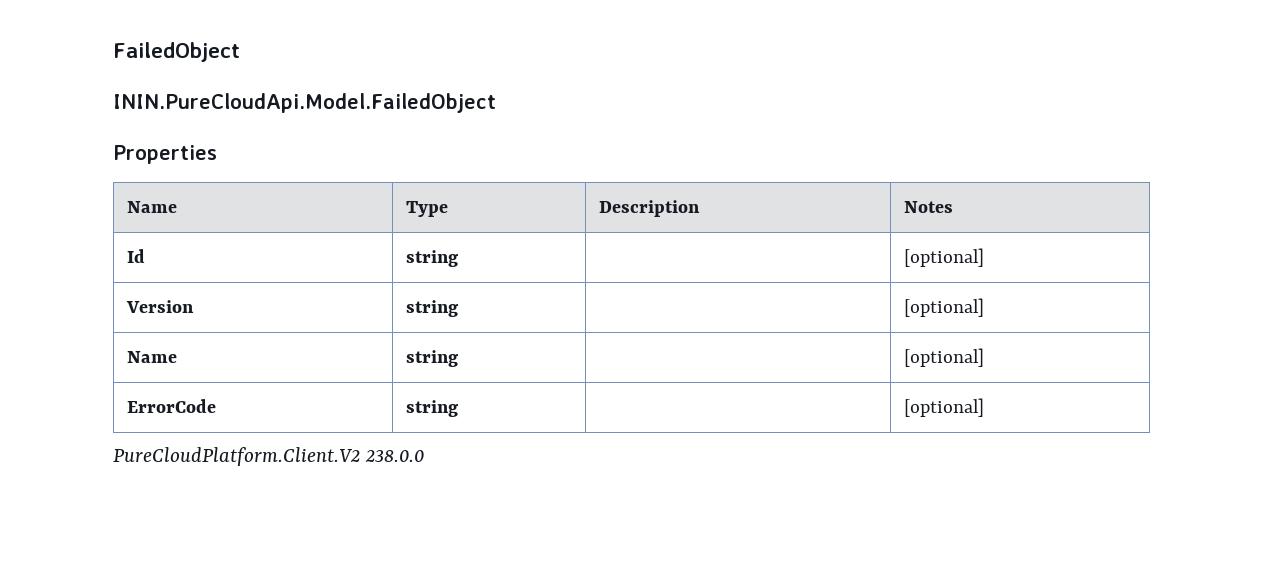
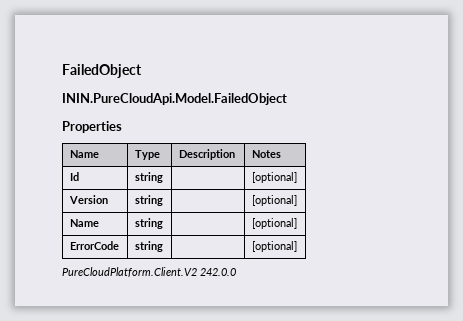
[365,450,425,462] 238.0.0 -> [200,268,236,276] 242.0.0

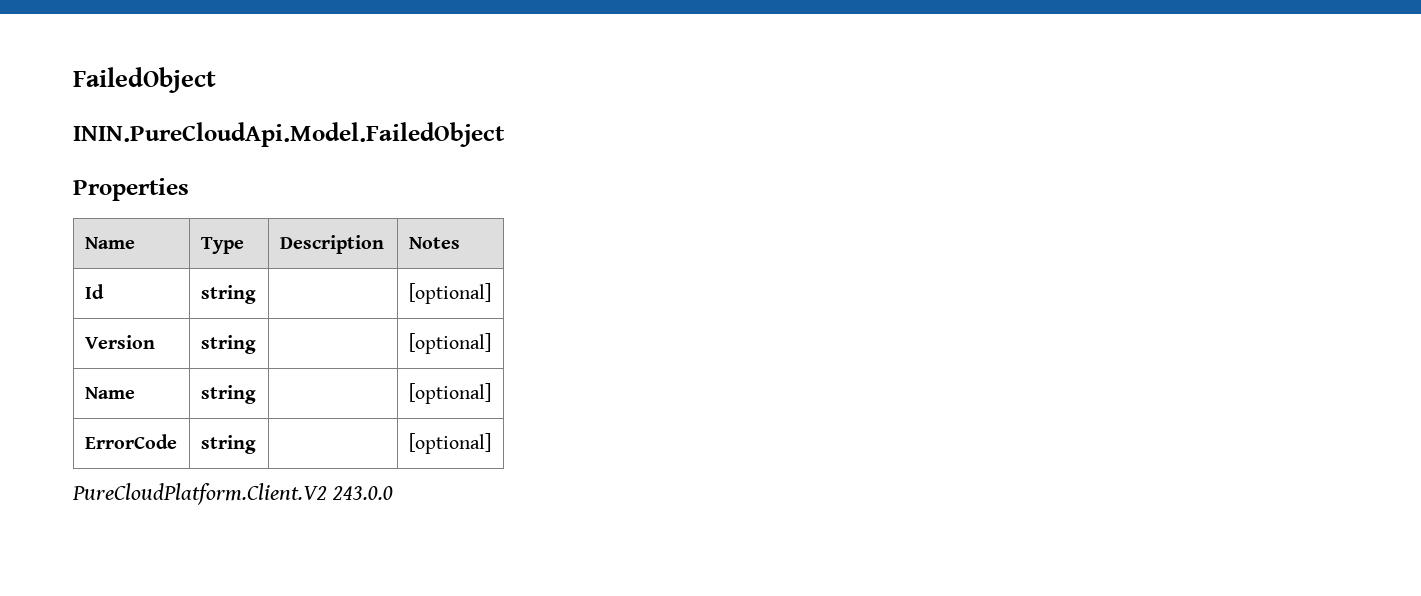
[200,268,236,276] 242.0.0 -> [332,486,394,500] 243.0.0

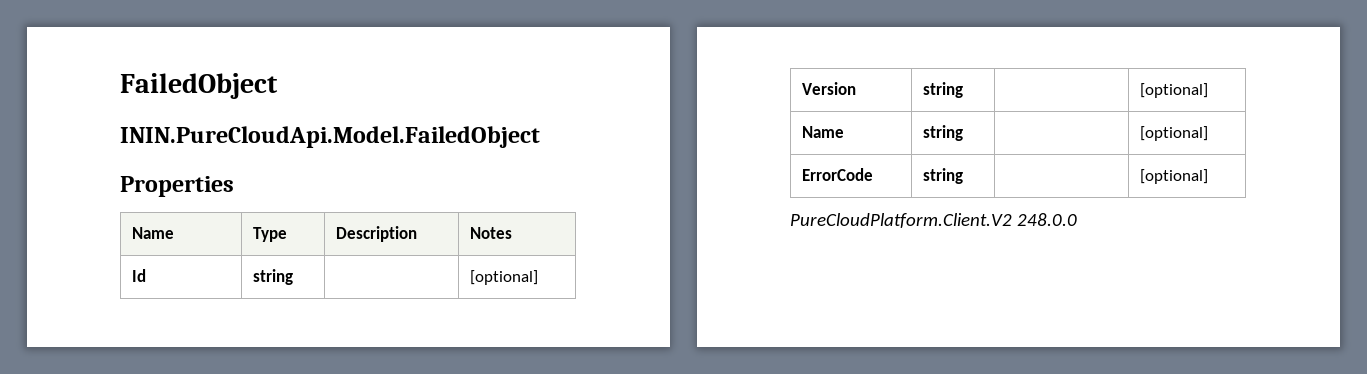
[332,486,394,500] 243.0.0 -> [1016,213,1077,226] 248.0.0

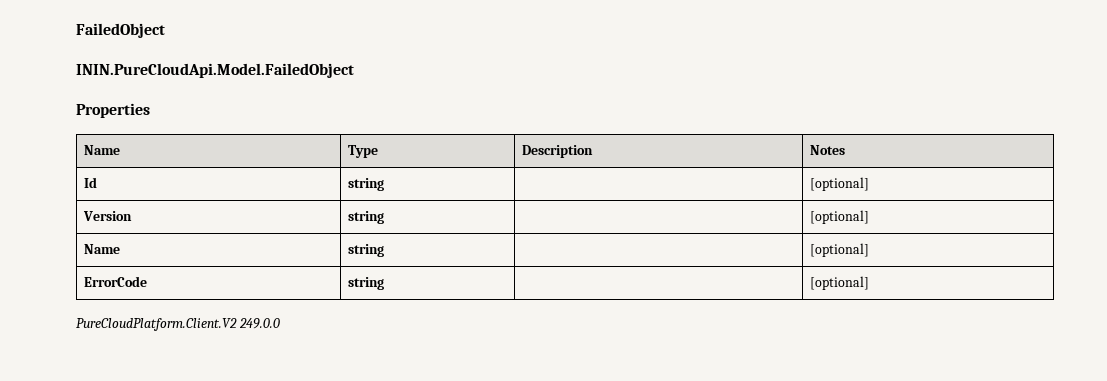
[1016,213,1077,226] 248.0.0 -> [238,318,280,329] 249.0.0

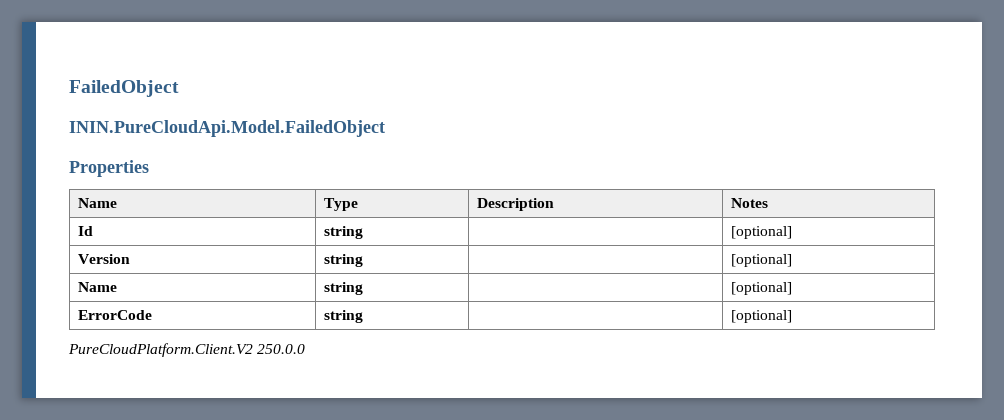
[238,318,280,329] 249.0.0 -> [257,344,306,354] 250.0.0

